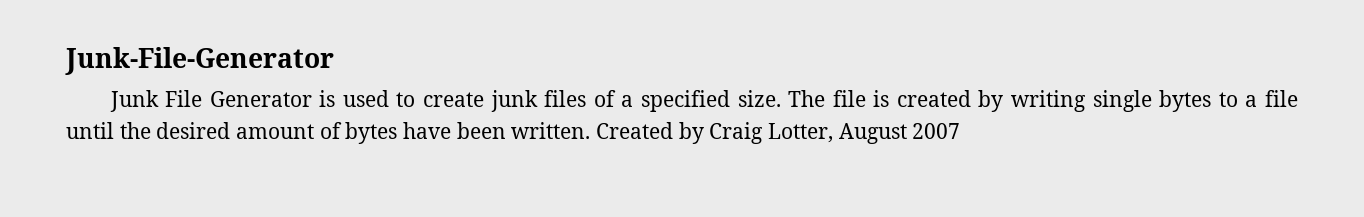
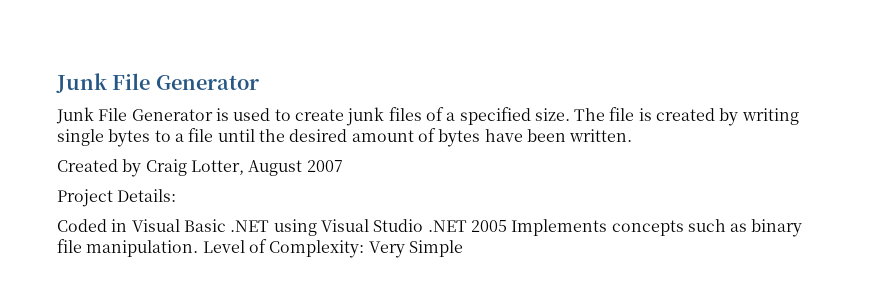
[65,47,334,75] Junk-File-Generator -> [56,73,259,93] Junk File Generator
(591, 130) none -> (633, 135) //
(961, 131) none -> [57,189,177,207] [57,219,803,237] [57,239,463,258] // Project Details: // Coded in Visual Basic .NET using Visual Studio .NET 2005 Implements concepts such as binary file manipulation. Level of Complexity: Very Simple

